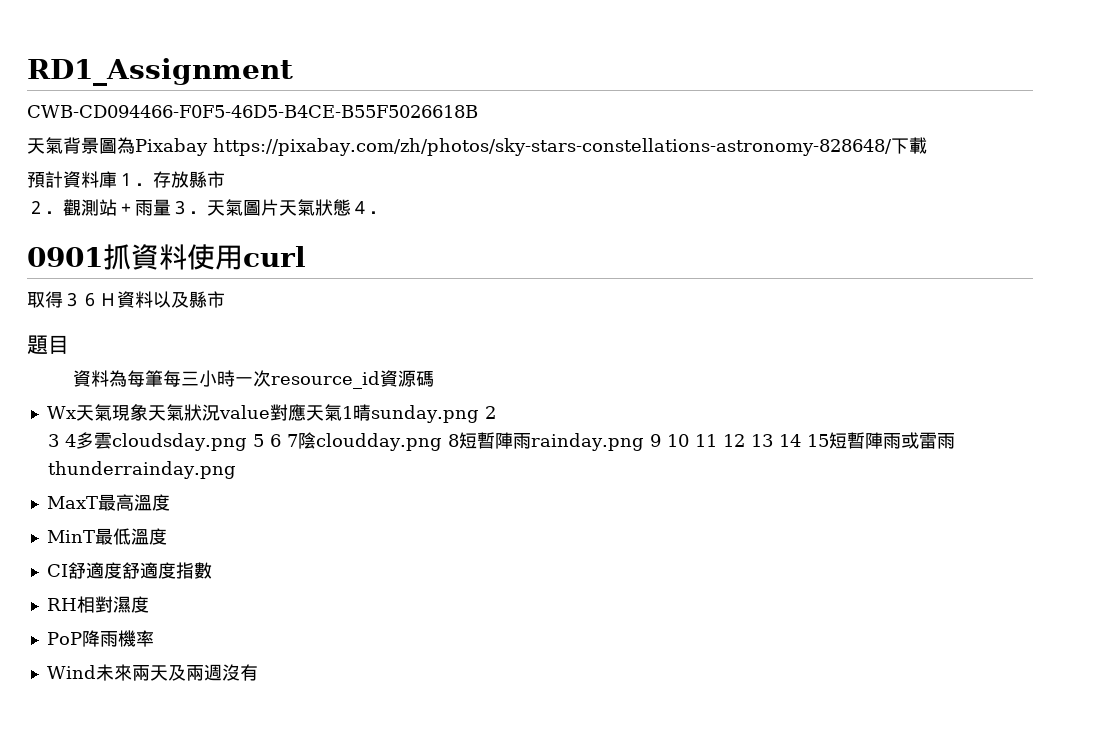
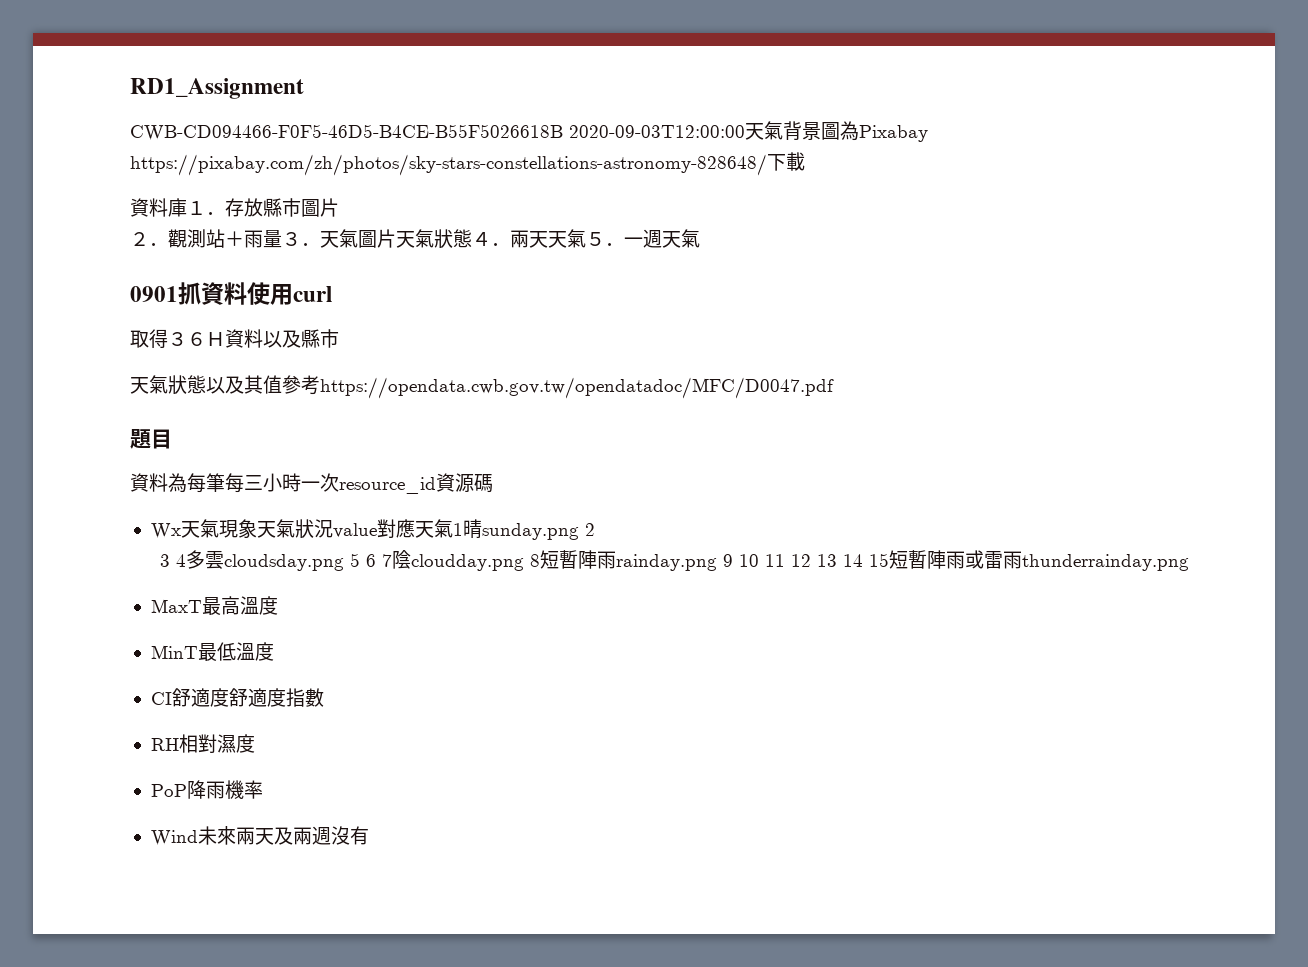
(478, 111) // -> [569,125,745,138] 2020-09-03T12:00:00
[27,171,63,188] 預計 -> (805, 161) none
(225, 179) none -> [301,198,339,217] 圖片
(387, 212) none -> [510,229,700,248] 兩天天氣５．一週天氣
(225, 299) none -> [130,375,834,399] // 天氣狀態以及其值參考https://opendata.cwb.gov.tw/opendatadoc/MFC/D0047.pdf

